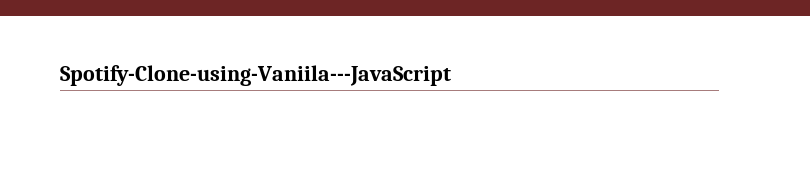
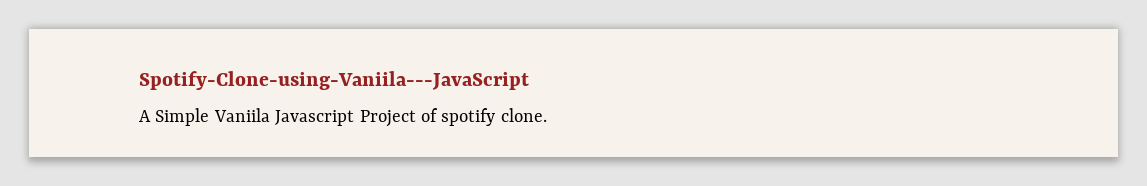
(451, 75) none -> [139,108,547,127] // A Simple Vaniila Javascript Project of spotify clone.

